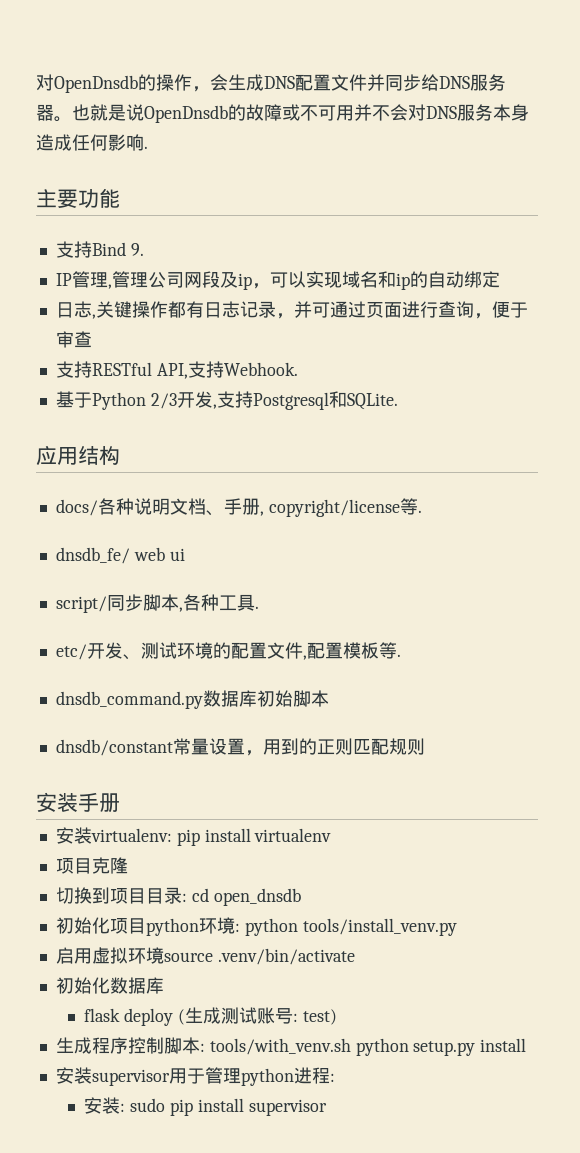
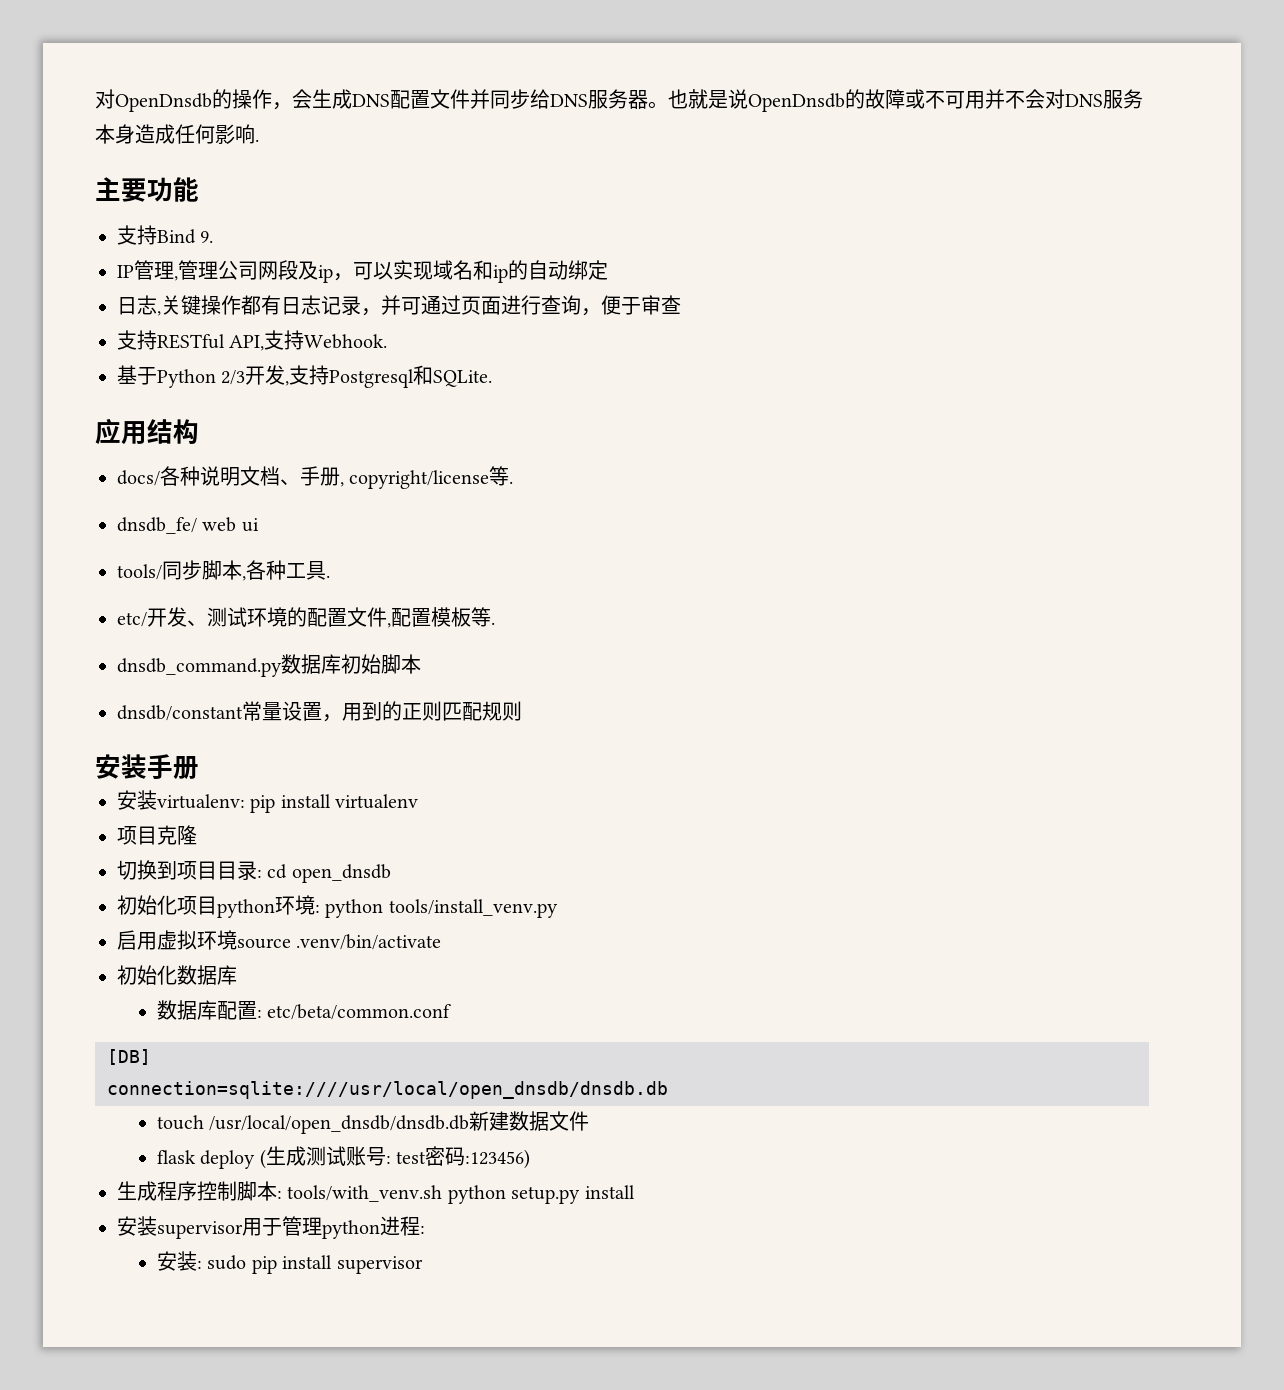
[55,596,107,613] script/ -> [117,564,162,580] tools/
(164, 985) none -> [156,1000,452,1020] [107,1049,151,1065] [107,1081,668,1099] [156,1111,590,1134] // 数据库配置: etc/beta/common.conf // [DB] // connection=sqlite:////usr/local/open_dnsdb/dnsdb.db // touch /usr/local/open_dnsdb/dnsdb.db新建数据文件
[302,1009,337,1025] test) -> [396,1146,531,1169] test密码:123456)

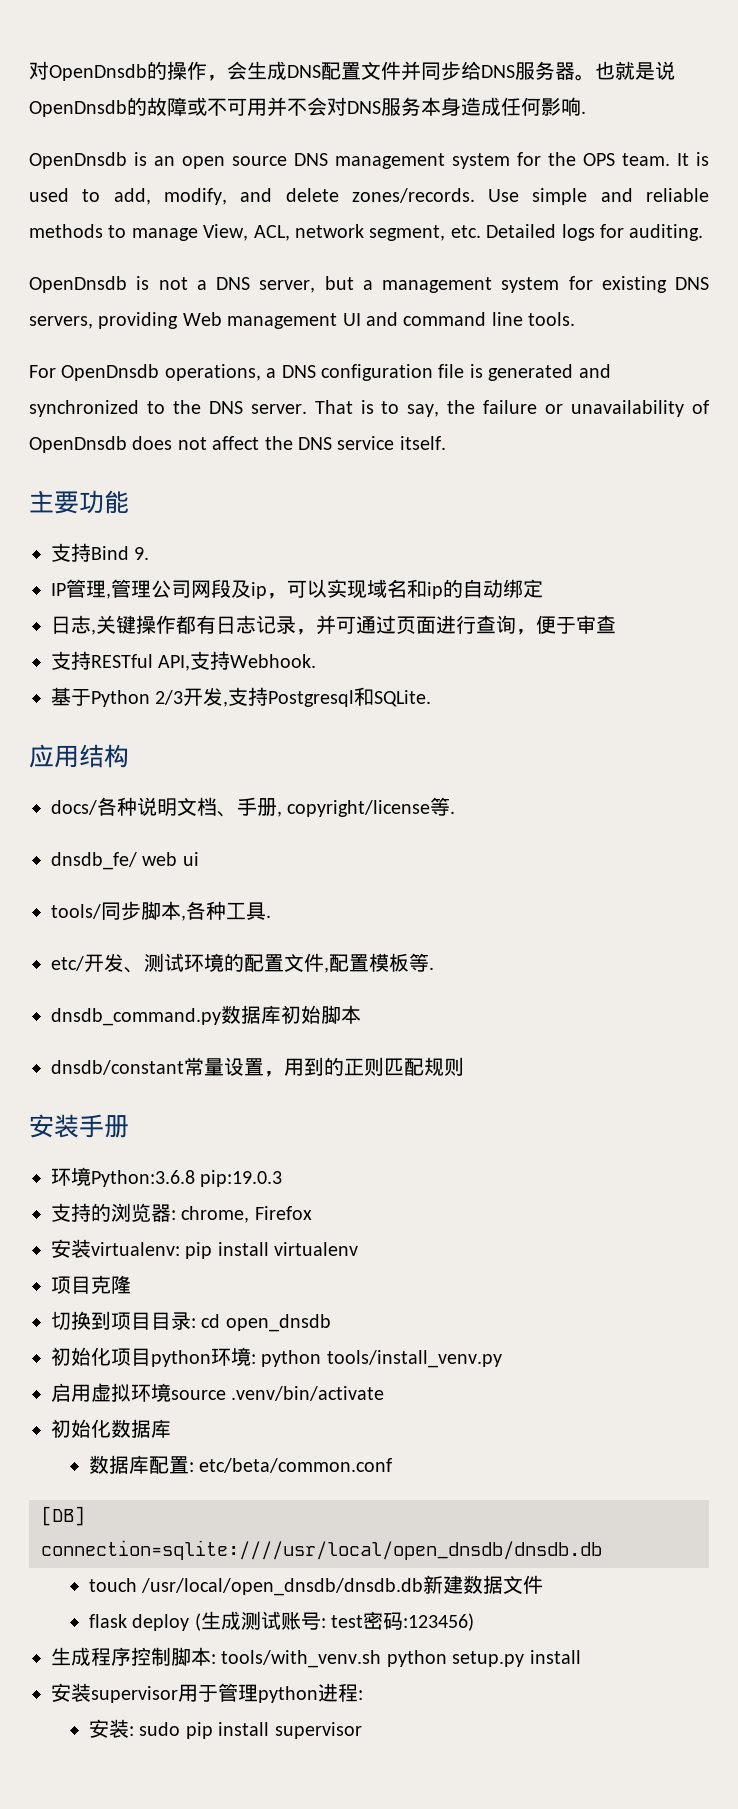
(259, 140) none -> [29,152,709,169] [29,188,709,205] [29,224,704,241] [29,276,709,293] [29,312,576,329] [29,364,611,381] [29,400,709,417] [29,436,446,453] // OpenDnsdb is an open source DNS management system for the OPS team. It is used to add, modify, and delete zones/records. Use simple and reliable methods to manage View, ACL, network segment, etc. Detailed logs for auditing. // OpenDnsdb is not a DNS server, but a management system for existing DNS servers, providing Web management UI and command line tools. // For OpenDnsdb operations, a DNS configuration file is generated and synchronized to the DNS server. That is to say, the failure or unavailability of OpenDnsdb does not affect the DNS service itself.
(199, 768) none -> [51,1167,283,1187] [51,1203,312,1223] // 环境Python:3.6.8 pip:19.0.3 // 支持的浏览器: chrome, Firefox

